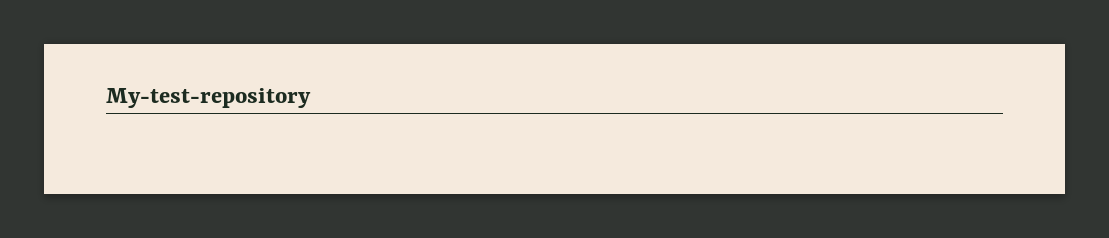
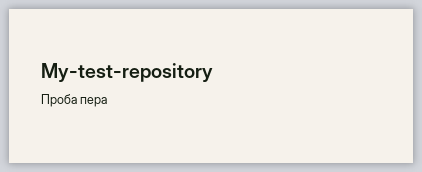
(311, 98) none -> [41,94,108,107] // Проба пера

